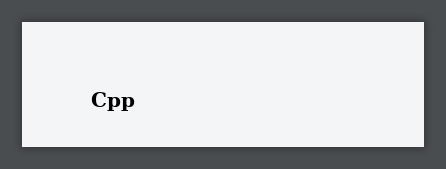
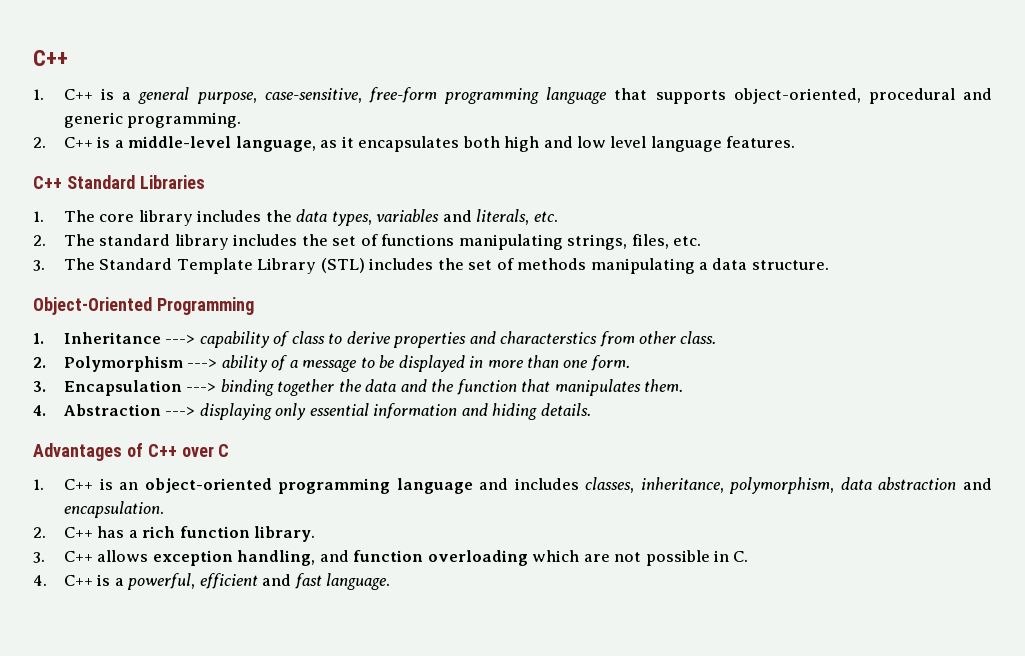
[91,92,135,111] Cpp -> [33,50,68,66] [33,87,992,104] [63,112,242,128] [33,136,796,152] [33,175,205,189] [33,209,558,226] [33,234,701,250] [33,258,829,274] [33,297,254,315] [33,331,717,348] [33,355,630,372] [33,379,683,396] [33,403,591,420] [33,443,230,461] [33,477,993,494] [63,501,164,518] [33,526,316,542] [33,550,749,566] [33,573,391,590] C++ // 1. C++ is a general purpose, case-sensitive, free-form programming language that supports object-oriented, procedural and generic programming. // 2. C++ is a middle-level language, as it encapsulates both high and low level language features. // C++ Standard Libraries // 1. The core library includes the data types, variables and literals, etc. // 2. The standard library includes the set of functions manipulating strings, files, etc. // 3. The Standard Template Library (STL) includes the set of methods manipulating a data structure. // Object-Oriented Programming // 1. Inheritance ---> capability of class to derive properties and characterstics from other class. // 2. Polymorphism ---> ability of a message to be displayed in more than one form. // 3. Encapsulation ---> binding together the data and the function that manipulates them. // 4. Abstraction ---> displaying only essential information and hiding details. // Advantages of C++ over C // 1. C++ is an object-oriented programming language and includes classes, inheritance, polymorphism, data abstraction and encapsulation. // 2. C++ has a rich function library. // 3. C++ allows exception handling, and function overloading which are not possible in C. // 4. C++ is a powerful, efficient and fast language.

